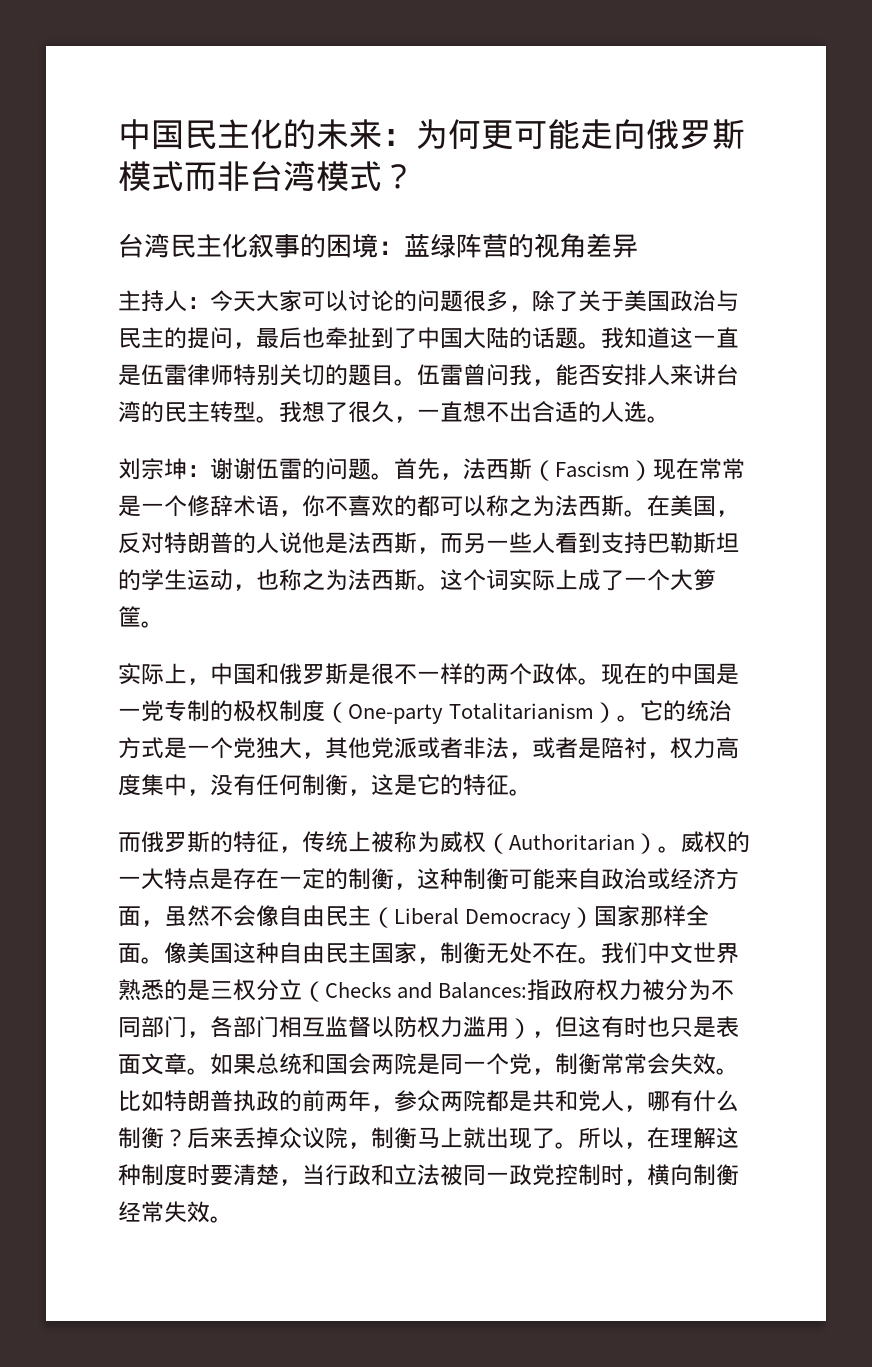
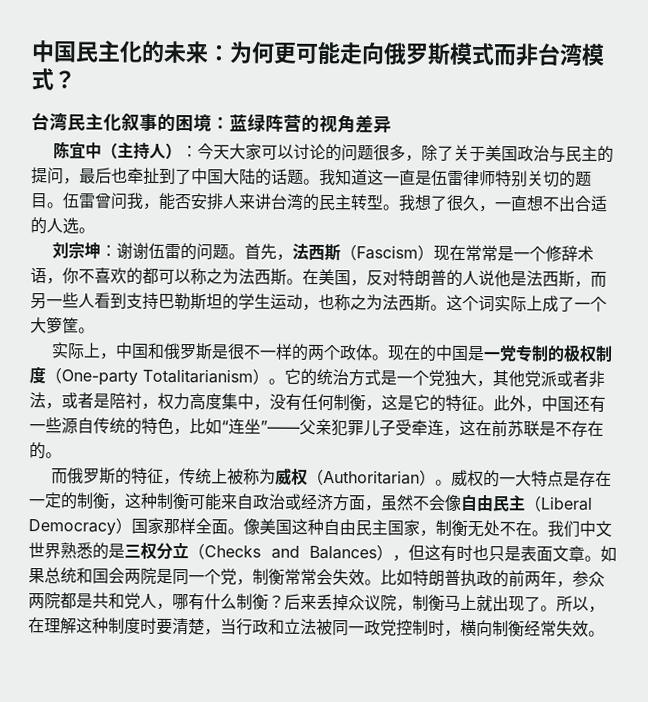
[118,290,187,312] 主持人 -> [52,141,182,160] 陈宜中（主持人）
(532, 792) none -> [493,395,606,413] [29,417,604,438] [29,442,62,460] 此外，中国还有一些源自传统的特色，比如“连坐”——父亲犯罪儿子受牵连，这在前苏联是不存在的。
[438,979,735,1001] [118,1016,509,1038] Balances:指政府权力被分为不同部门，各部门相互监督以防权力滥用 -> [309,545,377,560] Balances

